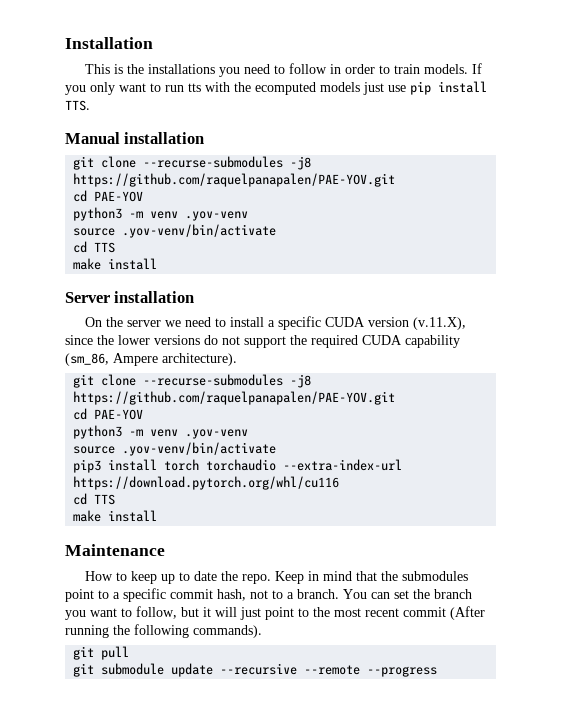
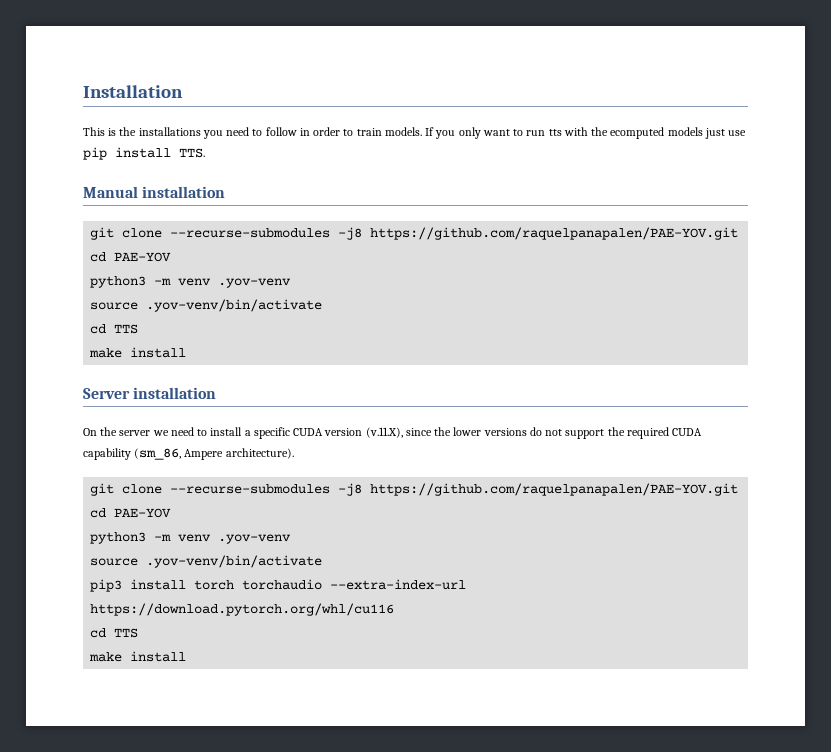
[65,544,165,556] [84,571,468,584] [65,588,472,602] [65,606,485,620] [65,624,262,638] [73,646,130,660] [73,663,438,677] // Maintenance // How to keep up to date the repo. Keep in mind that the submodules point to a specific commit hash, not to a branch. You can set the branch you want to follow, but it will just point to the most recent commit (After running the following commands). // git pull // git submodule update --recursive --remote --progress -> (187, 656) none

